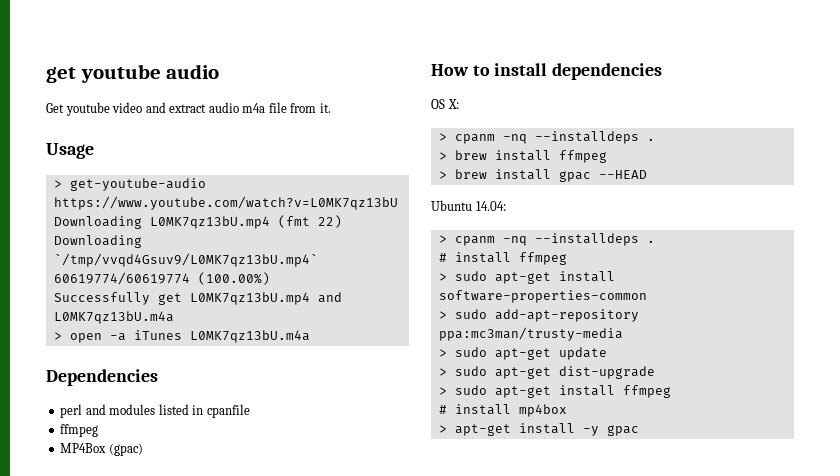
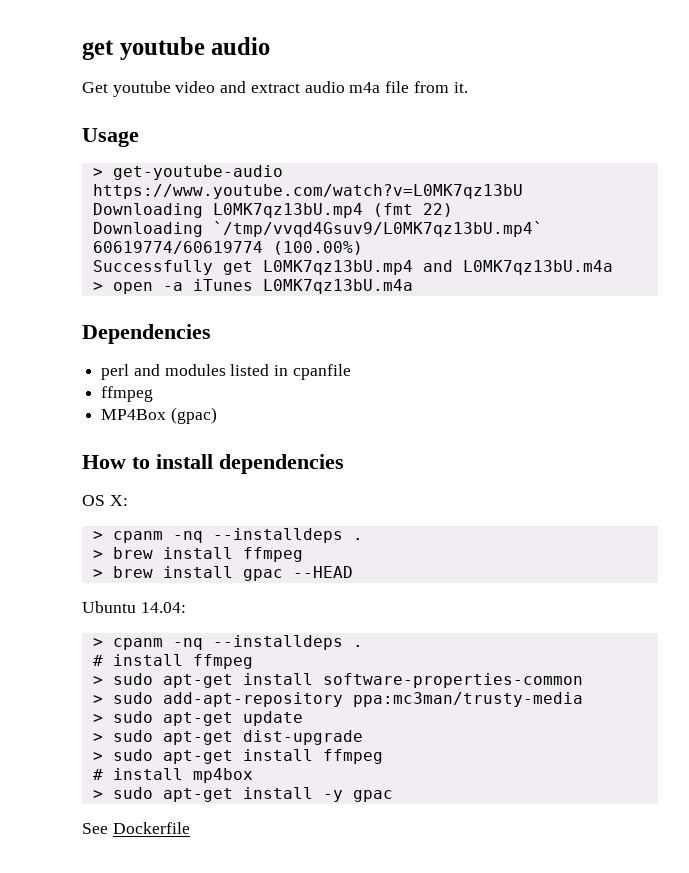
(447, 429) none -> [112,787,153,799] sudo
(639, 430) none -> [82,822,190,834] // See Dockerfile

